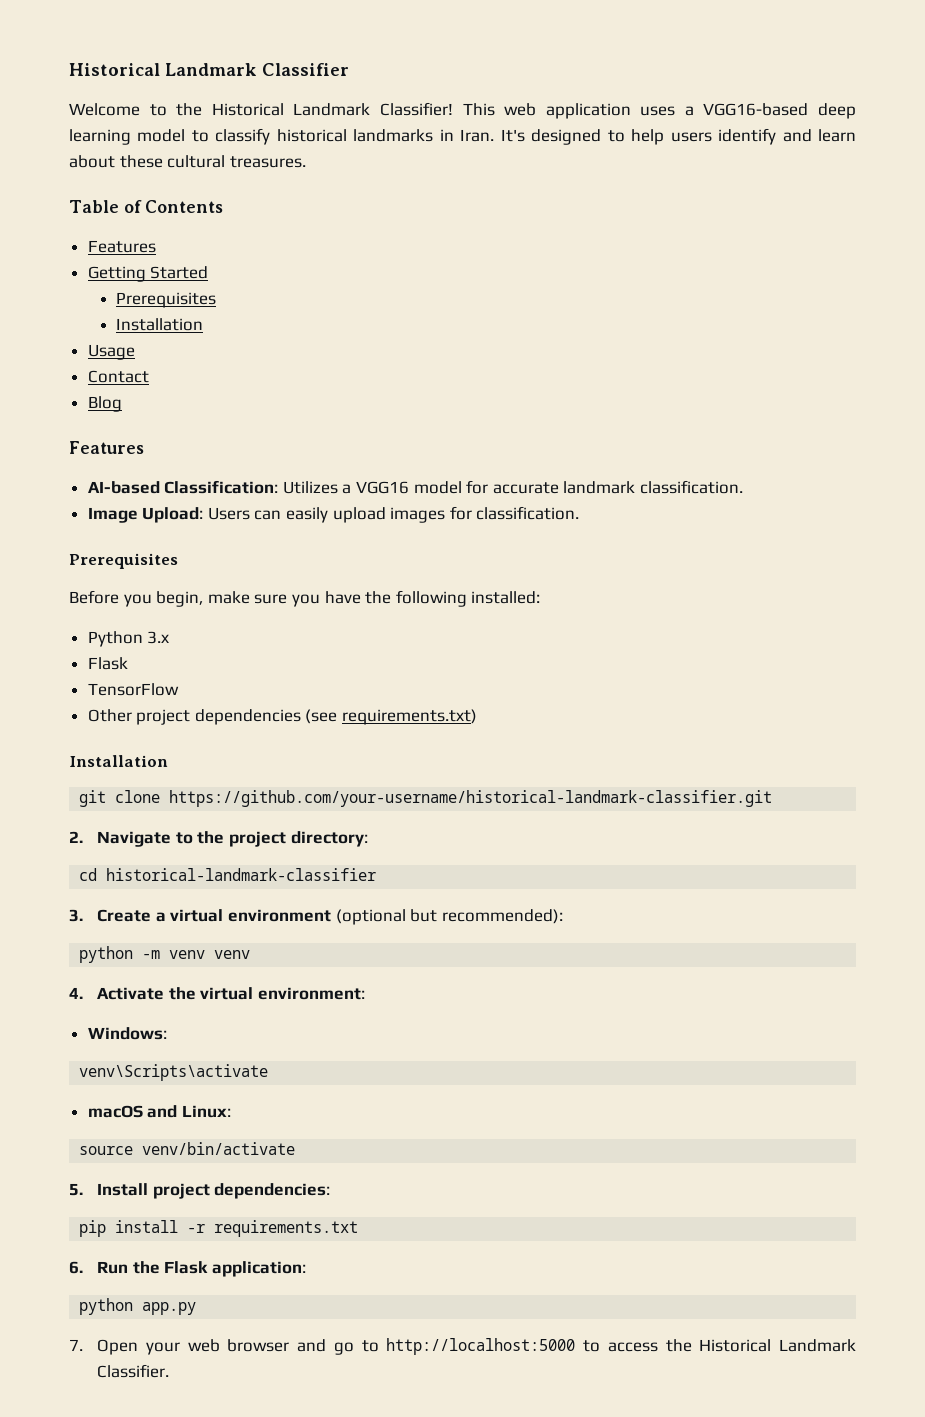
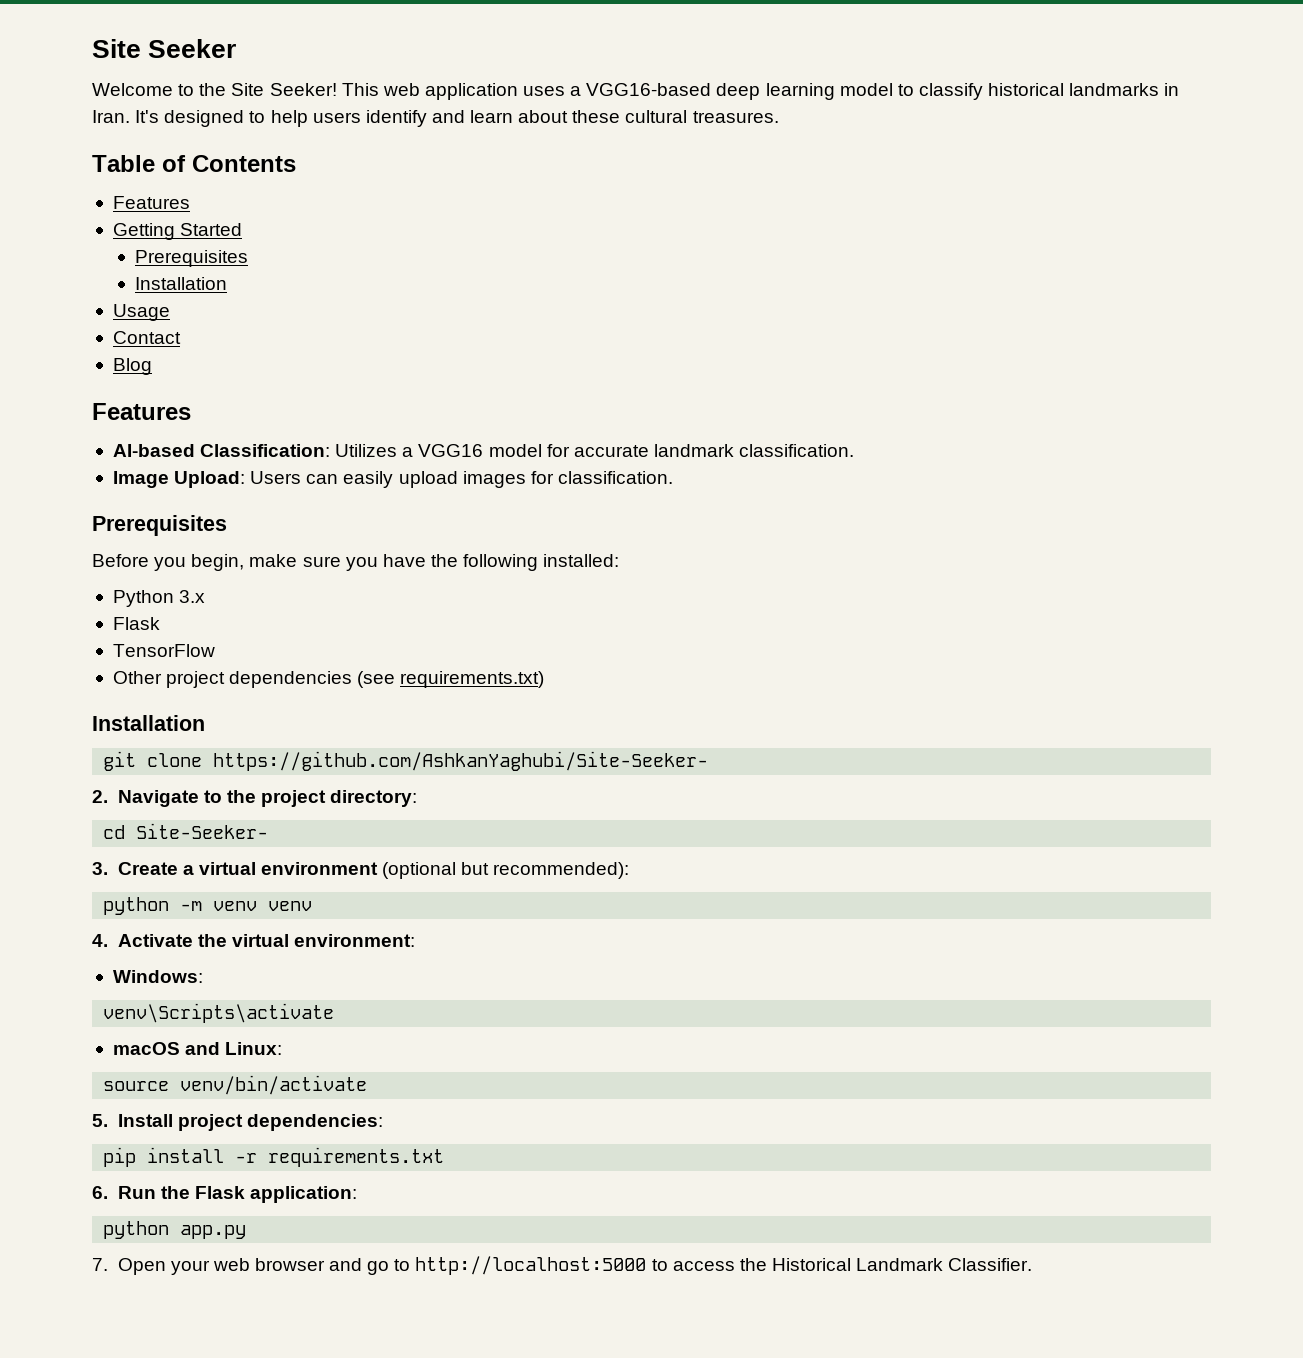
[69,63,349,76] Historical Landmark Classifier -> [92,39,237,58] Site Seeker
[211,102,453,116] Historical Landmark Classifier! -> [231,83,337,96] Site Seeker!
[169,790,773,807] https://github.com/your-username/historical-landmark-classifier.git -> [213,751,709,771] https://github.com/AshkanYaghubi/Site-Seeker-
[106,868,377,881] historical-landmark-classifier -> [136,823,269,839] Site-Seeker-

